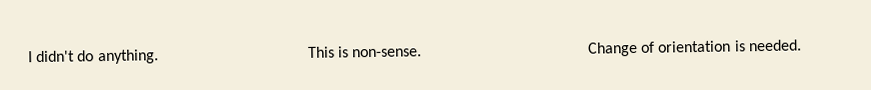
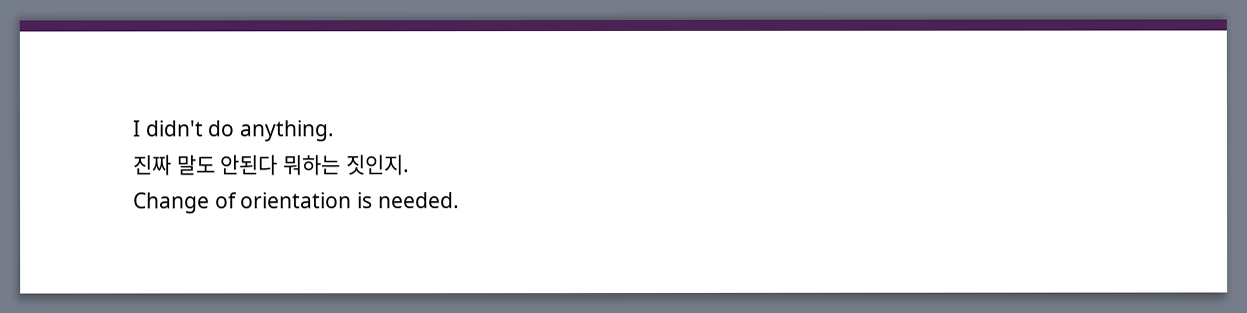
[308,46,423,58] This is non-sense. -> [132,154,410,176] 진짜 말도 안된다 뭐하는 짓인지.

